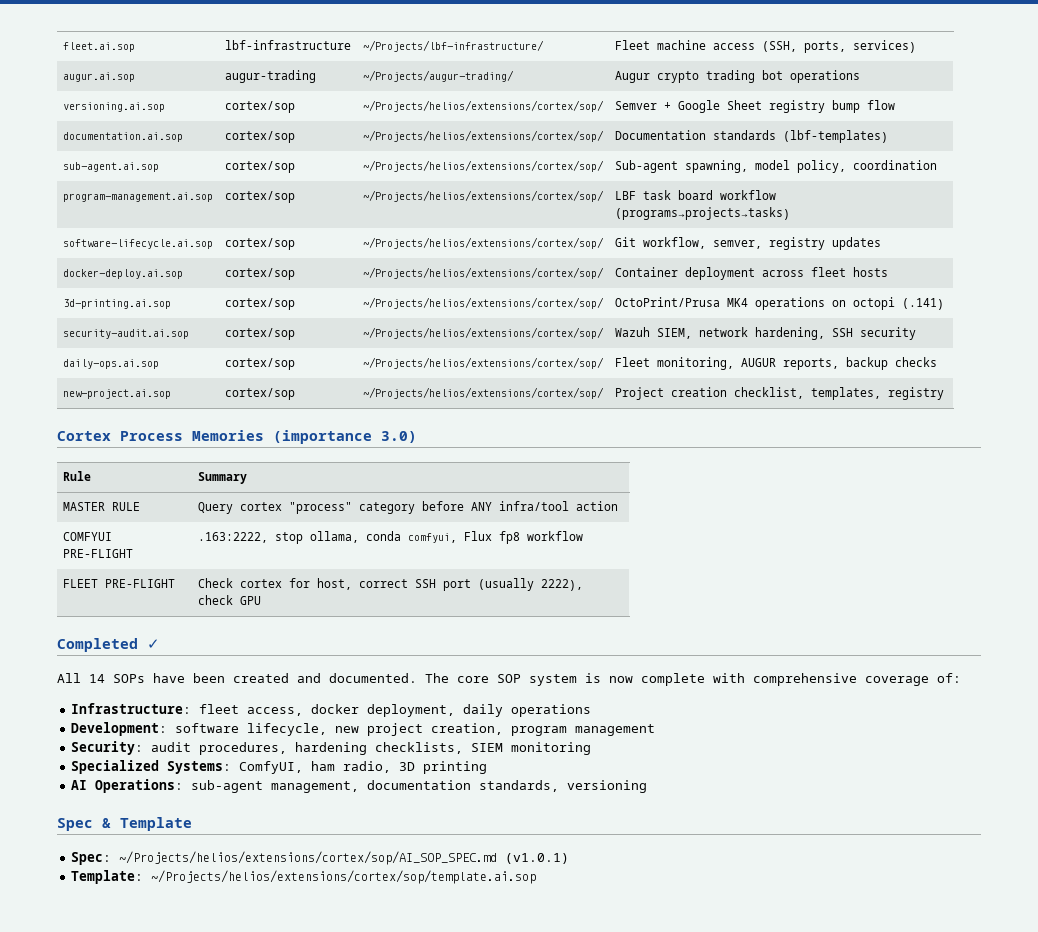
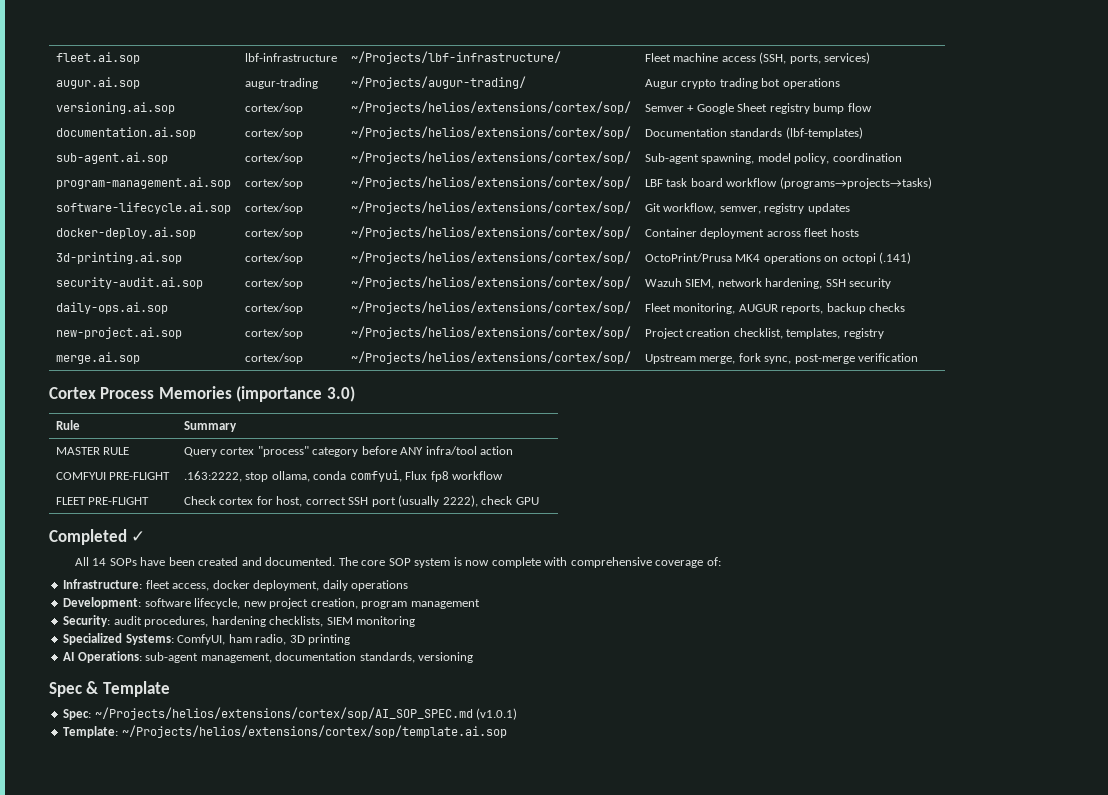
(944, 393) none -> [55,352,140,364] [244,353,303,364] [350,351,631,364] [644,353,919,364] // merge.ai.sop | cortex/sop | ~/Projects/helios/extensions/cortex/sop/ | Upstream merge, fork sync, post-merge verification

